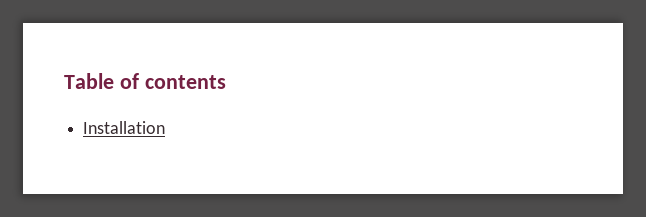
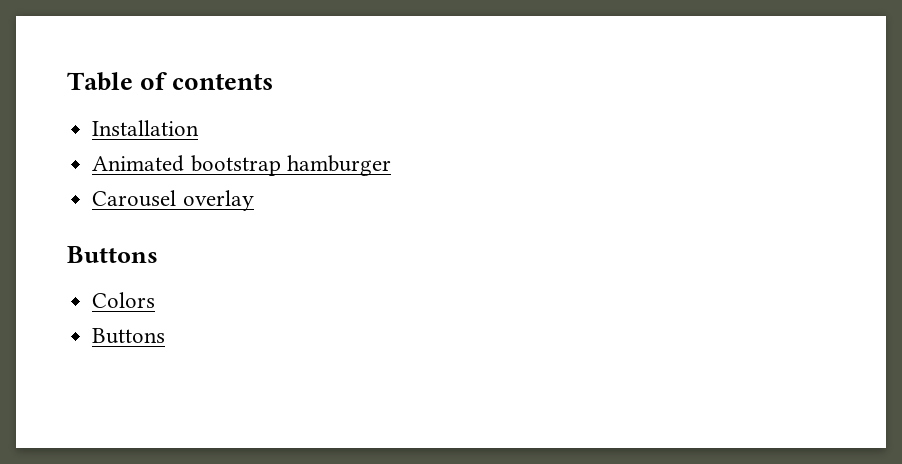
(166, 127) none -> [92,155,391,176] [92,190,254,211] [67,246,158,263] [92,292,156,308] [92,328,166,344] // Аnimated bootstrap hamburger // Carousel overlay // Buttons // Colors // Buttons

